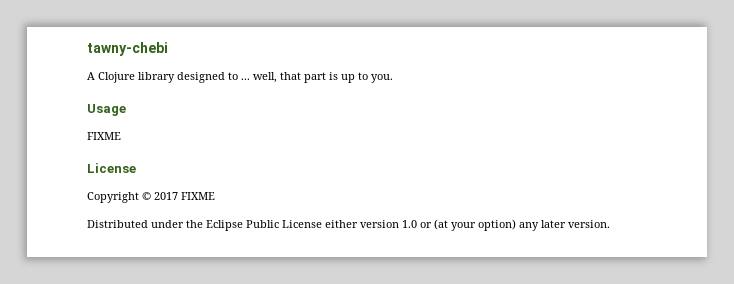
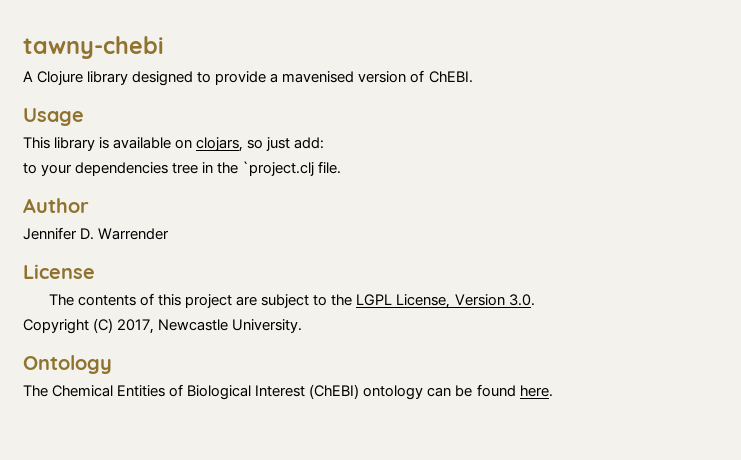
[241,72,393,83] [87,104,126,116] [87,132,121,140] [87,163,136,173] [87,192,215,203] [87,219,610,231] ... well, that part is up to you. // Usage // FIXME // License // Copyright © 2017 FIXME // Distributed under the Eclipse Public License either version 1.0 or (at your option) any later version. -> [215,70,473,85] [23,108,84,126] [23,137,325,152] [23,161,342,176] [23,198,89,213] [23,227,170,240] [23,264,95,279] [48,293,535,309] [23,318,303,334] [23,355,112,374] [23,384,553,400] provide a mavenised version of ChEBI. // Usage // This library is available on clojars, so just add: // to your dependencies tree in the `project.clj file. // Author // Jennifer D. Warrender // License // The contents of this project are subject to the LGPL License, Version 3.0. // Copyright (C) 2017, Newcastle University. // Ontology // The Chemical Entities of Biological Interest (ChEBI) ontology can be found here.

